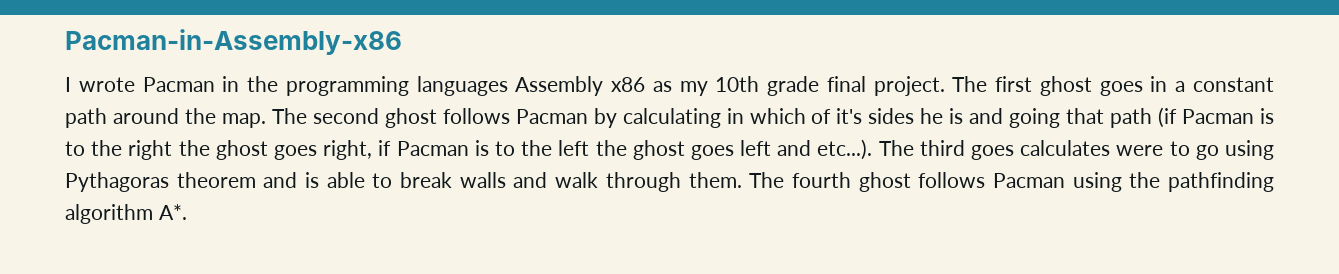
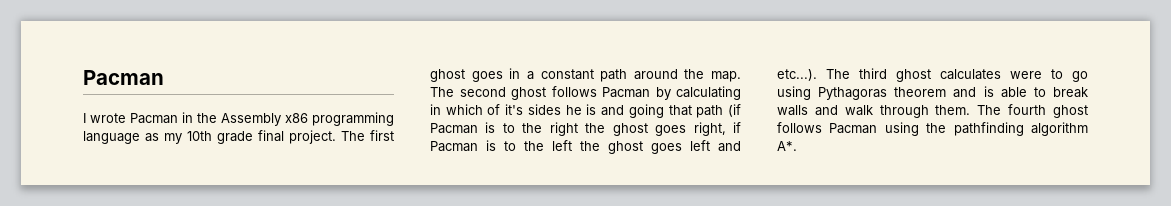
[65,29,402,55] Pacman-in-Assembly-x86 -> [83,70,164,85] Pacman
[285,76,646,96] programming languages Assembly x86 -> [221,112,394,126] [83,131,140,144] Assembly x86 programming language
[971,145,1015,160] goes -> [896,69,931,82] ghost

